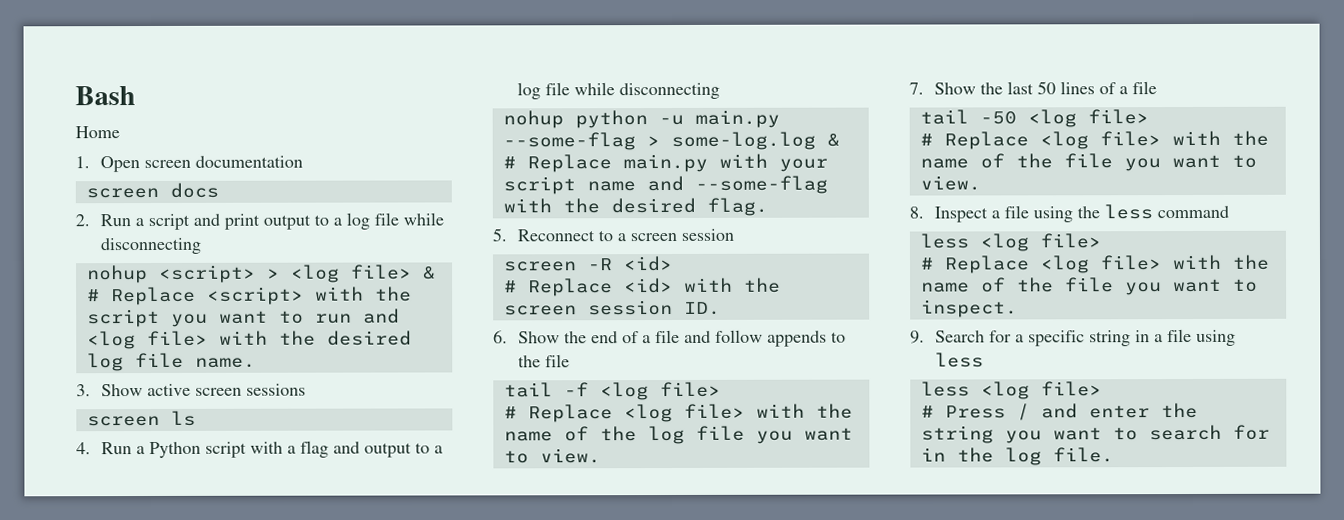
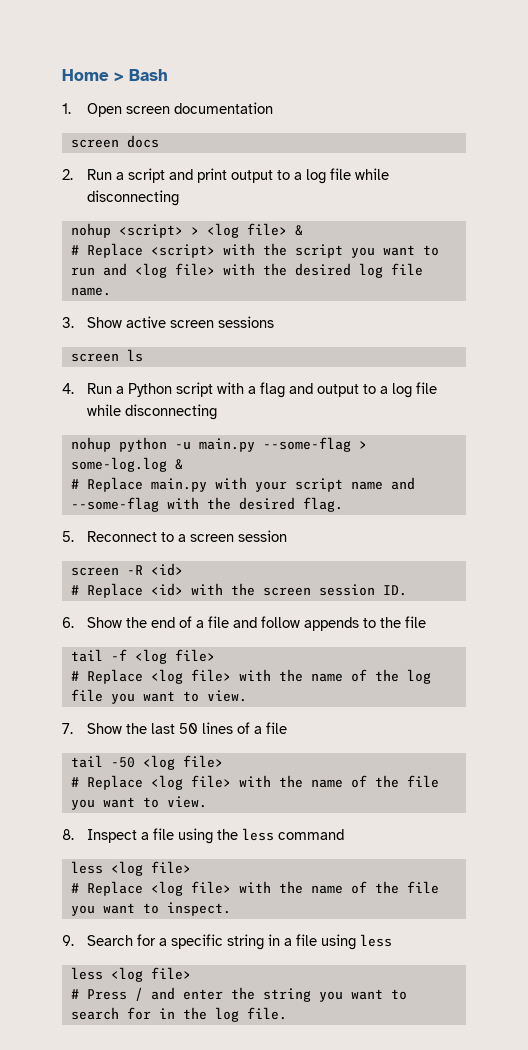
(75, 96) none -> [62,69,124,82] Home >
[75,126,120,139] // Home -> (168, 75) none

